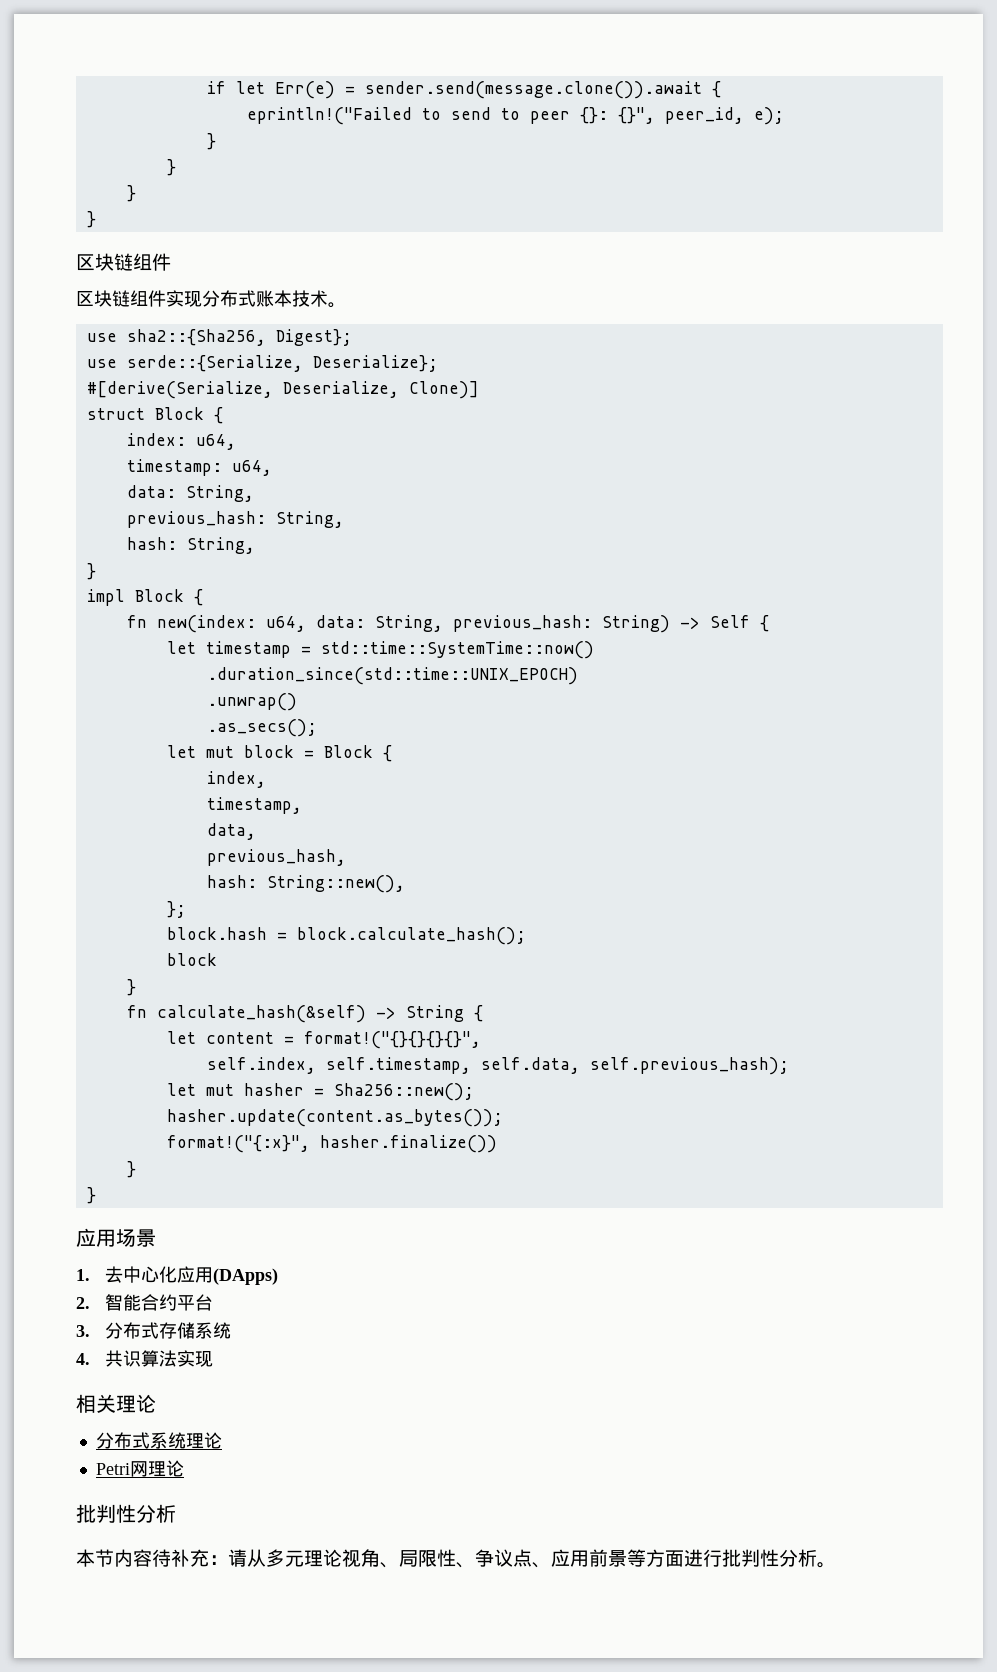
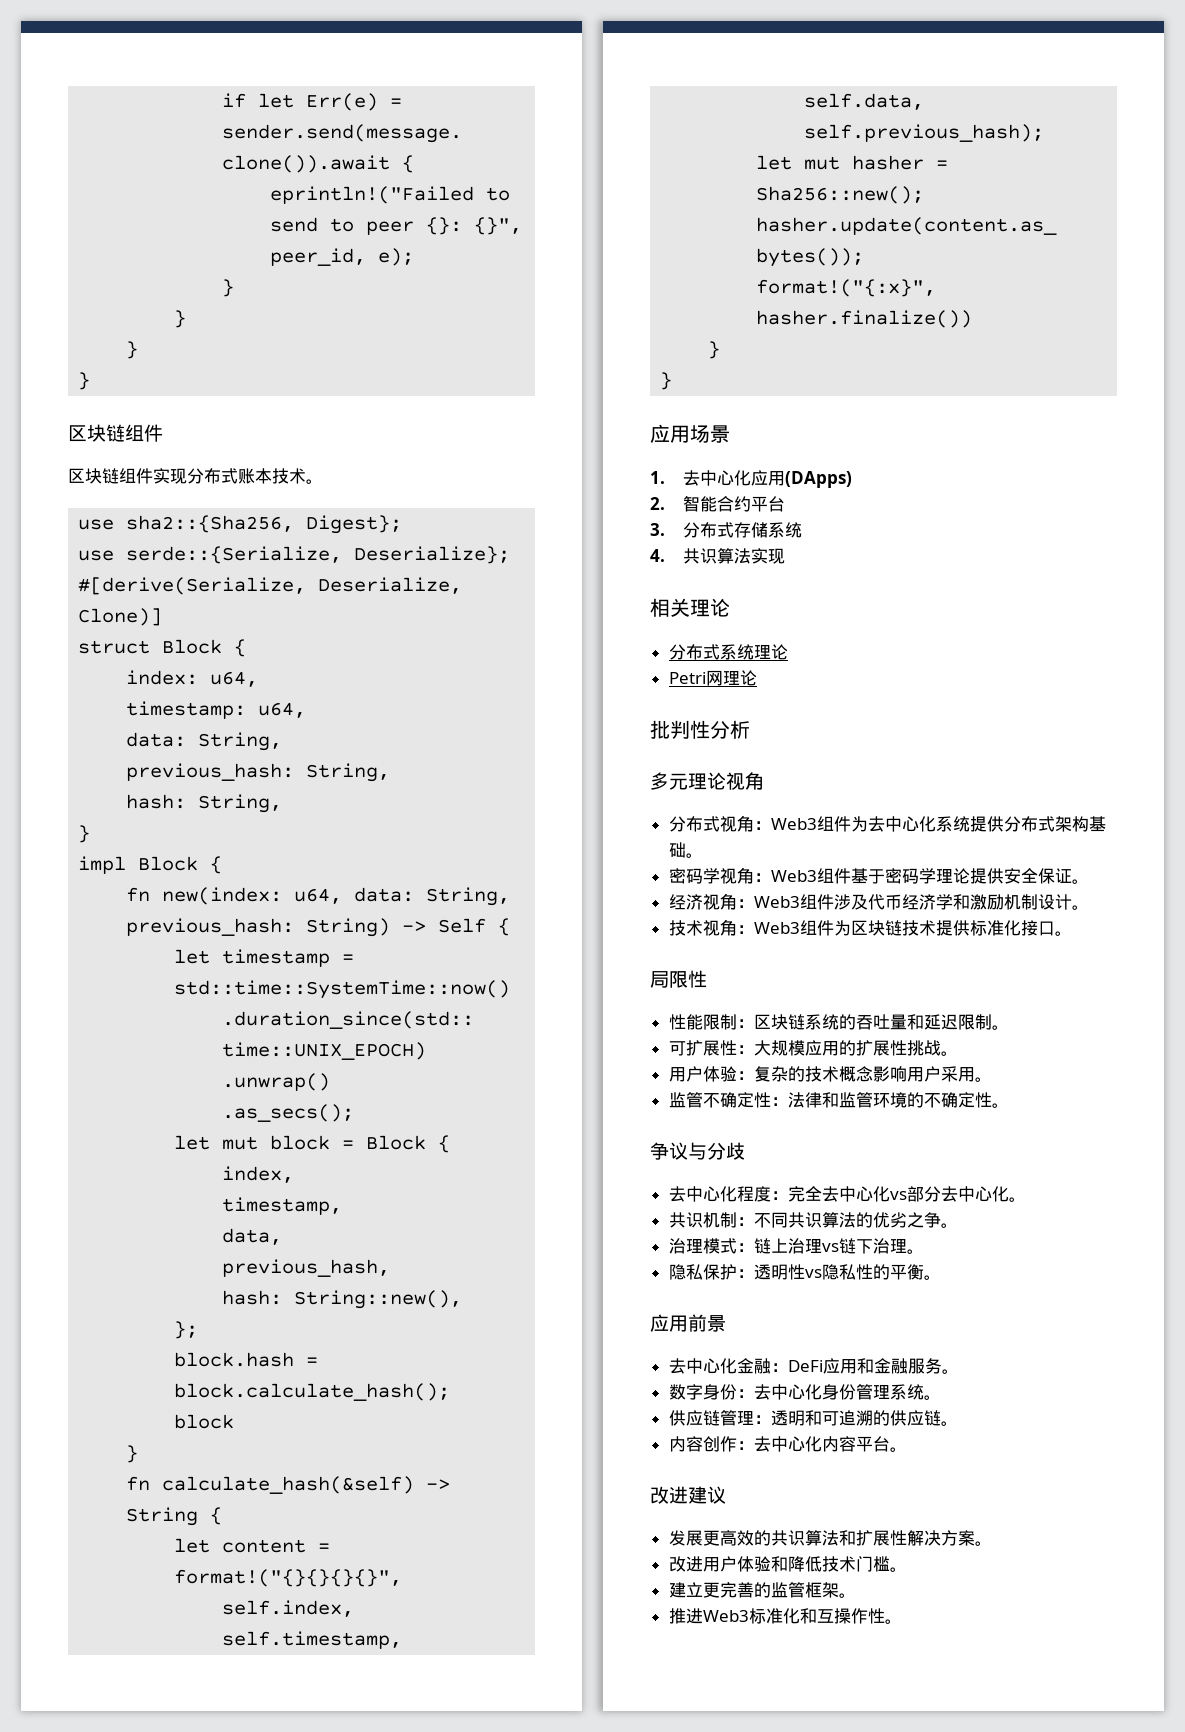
[76,1549,817,1568] 本节内容待补充：请从多元理论视角、局限性、争议点、应用前景等方面进行批判性分析 -> [650,772,764,790] [668,815,1106,832] [668,842,703,858] [668,867,1089,884] [668,893,1089,910] [668,919,1072,936] [650,970,707,988] [668,1014,1009,1030] [668,1040,958,1056] [668,1066,992,1082] [668,1092,1009,1108] [650,1142,745,1160] [668,1186,1026,1202] [668,1212,958,1228] [668,1238,924,1254] [668,1264,941,1280] [650,1314,726,1332] [668,1358,959,1374] [668,1384,941,1400] [668,1410,958,1426] [668,1436,907,1452] [650,1486,726,1504] [668,1530,992,1546] [668,1556,907,1572] [668,1582,856,1598] [668,1608,885,1624] 多元理论视角 // 分布式视角：Web3组件为去中心化系统提供分布式架构基础。 // 密码学视角：Web3组件基于密码学理论提供安全保证。 // 经济视角：Web3组件涉及代币经济学和激励机制设计。 // 技术视角：Web3组件为区块链技术提供标准化接口。 // 局限性 // 性能限制：区块链系统的吞吐量和延迟限制。 // 可扩展性：大规模应用的扩展性挑战。 // 用户体验：复杂的技术概念影响用户采用。 // 监管不确定性：法律和监管环境的不确定性。 // 争议与分歧 // 去中心化程度：完全去中心化vs部分去中心化。 // 共识机制：不同共识算法的优劣之争。 // 治理模式：链上治理vs链下治理。 // 隐私保护：透明性vs隐私性的平衡。 // 应用前景 // 去中心化金融：DeFi应用和金融服务。 // 数字身份：去中心化身份管理系统。 // 供应链管理：透明和可追溯的供应链。 // 内容创作：去中心化内容平台。 // 改进建议 // 发展更高效的共识算法和扩展性解决方案。 // 改进用户体验和降低技术门槛。 // 建立更完善的监管框架。 // 推进Web3标准化和互操作性

